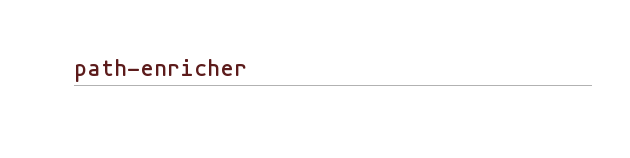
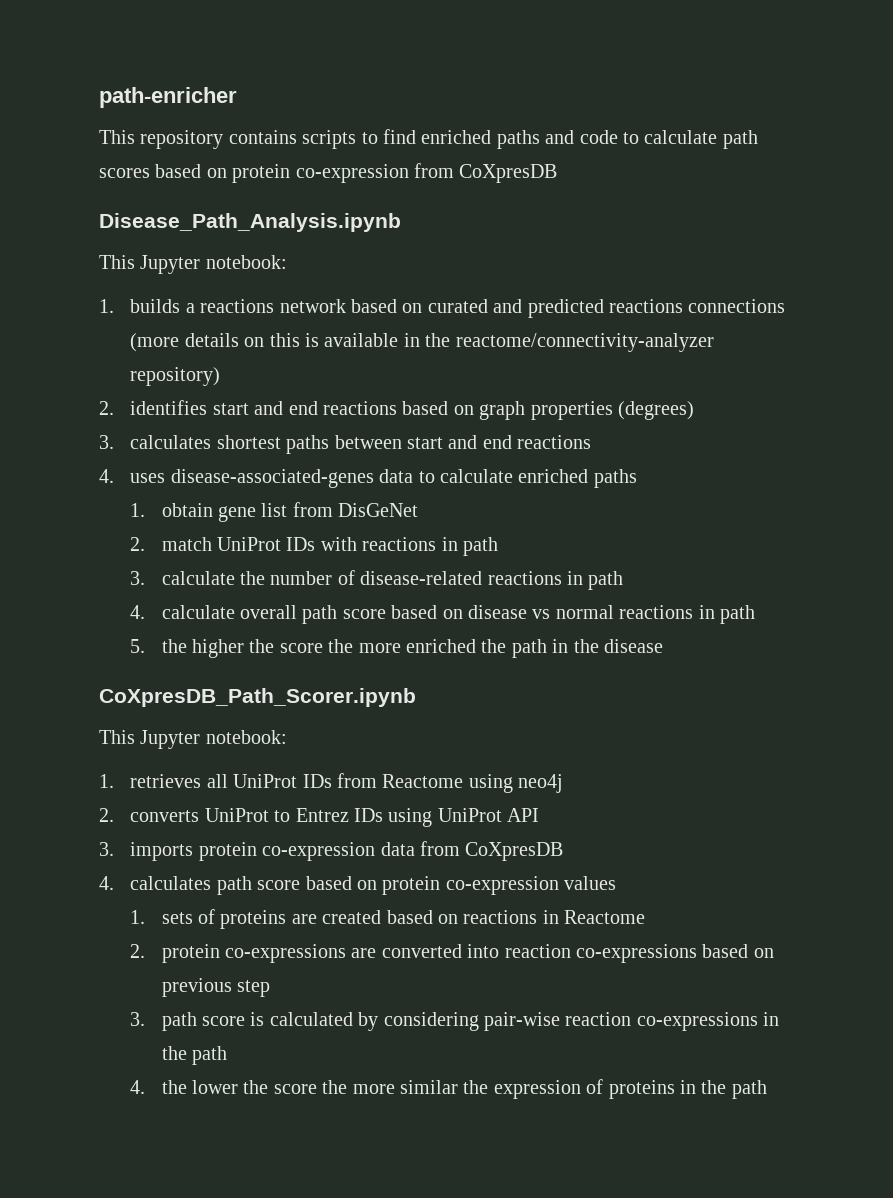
(247, 70) none -> [99,129,758,149] [99,163,558,183] [99,213,401,232] [99,255,287,274] [99,299,786,318] [130,333,714,352] [130,367,221,386] [99,400,694,420] [99,435,592,454] [99,469,637,488] [130,502,419,522] [130,537,499,556] [130,570,624,590] [130,605,756,624] [130,639,664,658] [99,688,416,707] [99,730,287,749] [99,773,564,793] [99,808,540,827] [99,841,564,861] [99,876,617,895] [130,909,646,929] [130,944,774,963] [161,978,271,997] [130,1012,780,1031] [161,1046,228,1065] [130,1079,767,1099] // This repository contains scripts to find enriched paths and code to calculate path scores based on protein co-expression from CoXpresDB // Disease_Path_Analysis.ipynb // This Jupyter notebook: // 1. builds a reactions network based on curated and predicted reactions connections (more details on this is available in the reactome/connectivity-analyzer repository) // 2. identifies start and end reactions based on graph properties (degrees) // 3. calculates shortest paths between start and end reactions // 4. uses disease-associated-genes data to calculate enriched paths // 1. obtain gene list from DisGeNet // 2. match UniProt IDs with reactions in path // 3. calculate the number of disease-related reactions in path // 4. calculate overall path score based on disease vs normal reactions in path // 5. the higher the score the more enriched the path in the disease // CoXpresDB_Path_Scorer.ipynb // This Jupyter notebook: // 1. retrieves all UniProt IDs from Reactome using neo4j // 2. converts UniProt to Entrez IDs using UniProt API // 3. imports protein co-expression data from CoXpresDB // 4. calculates path score based on protein co-expression values // 1. sets of proteins are created based on reactions in Reactome // 2. protein co-expressions are converted into reaction co-expressions based on previous step // 3. path score is calculated by considering pair-wise reaction co-expressions in the path // 4. the lower the score the more similar the expression of proteins in the path

